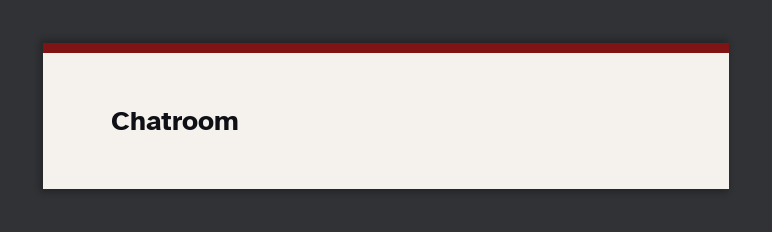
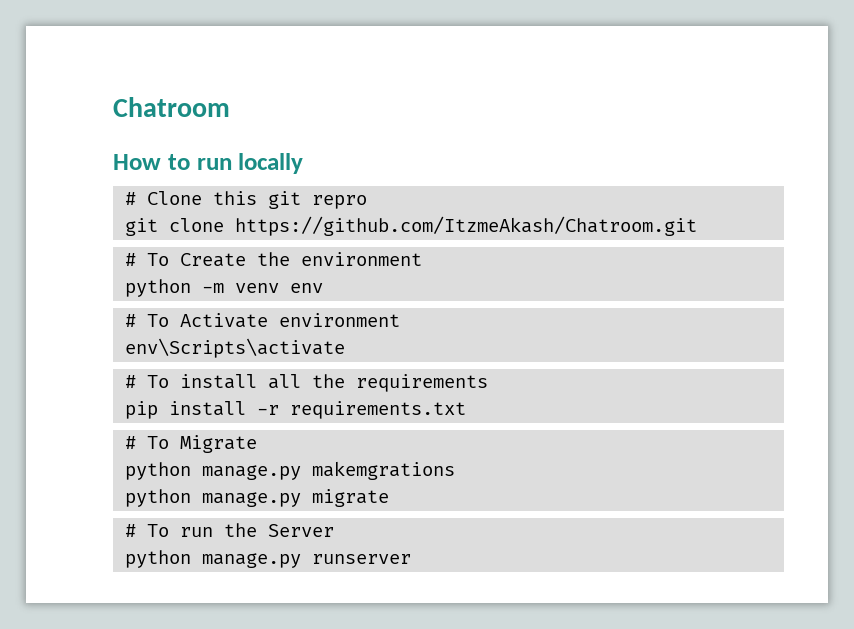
(239, 121) none -> [113,153,304,174] [125,191,367,209] [125,216,697,236] [125,252,422,267] [125,279,323,297] [125,313,400,328] [125,338,345,358] [125,374,488,392] [125,401,466,419] [125,435,257,453] [125,461,455,480] [125,489,389,507] [125,523,334,537] [125,550,411,568] // How to run locally // # Clone this git repro // git clone https://github.com/ItzmeAkash/Chatroom.git // # To Create the environment // python -m venv env // # To Activate environment // env\Scripts\activate // # To install all the requirements // pip install -r requirements.txt // # To Migrate // python manage.py makemgrations // python manage.py migrate // # To run the Server // python manage.py runserver

